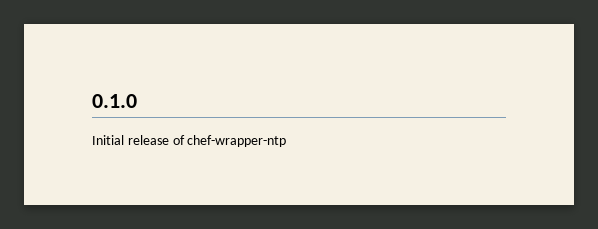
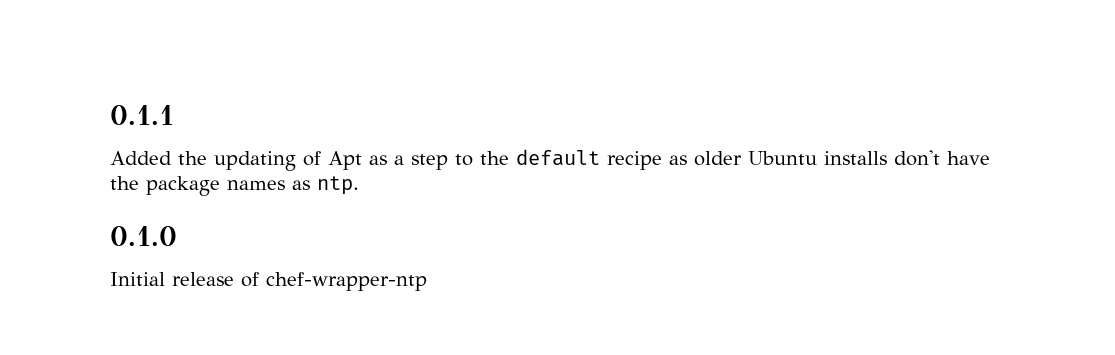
(92, 101) none -> [110,105,174,125] [110,149,990,171] [110,176,359,196] 0.1.1 // Added the updating of Apt as a step to the default recipe as older Ubuntu installs don't have the package names as ntp. //

